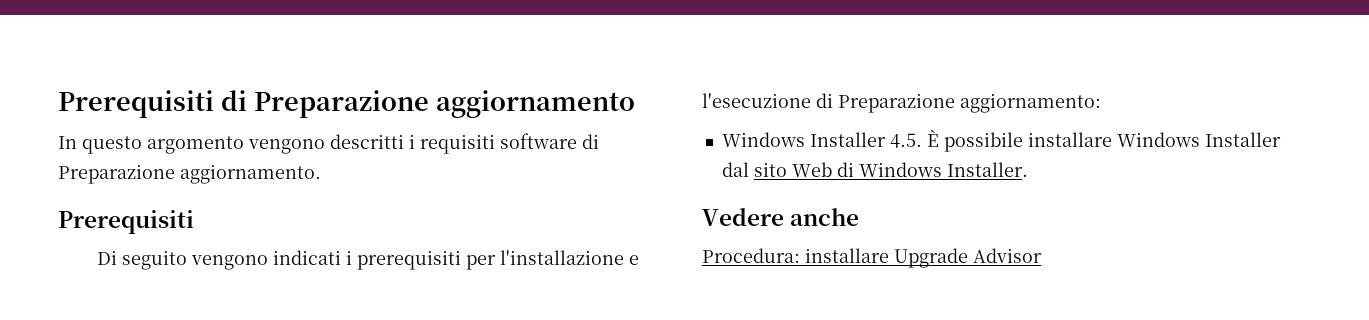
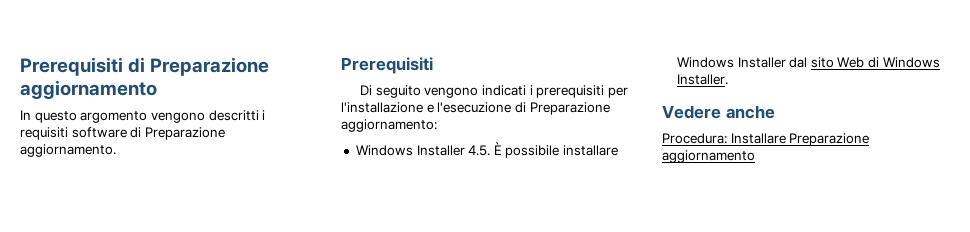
[805,248,1042,268] installare Upgrade Advisor -> [730,133,870,146] [662,150,755,163] Installare Preparazione aggiornamento

